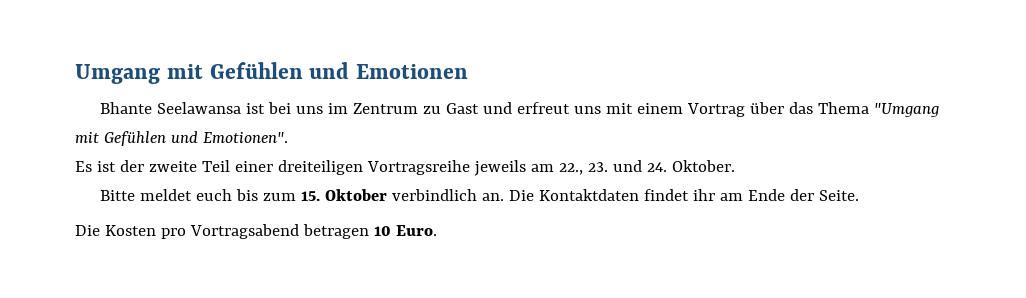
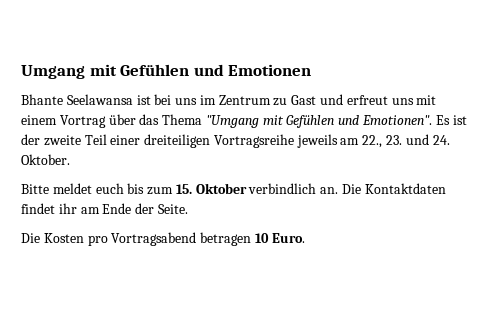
(288, 137) // -> (433, 120) none

